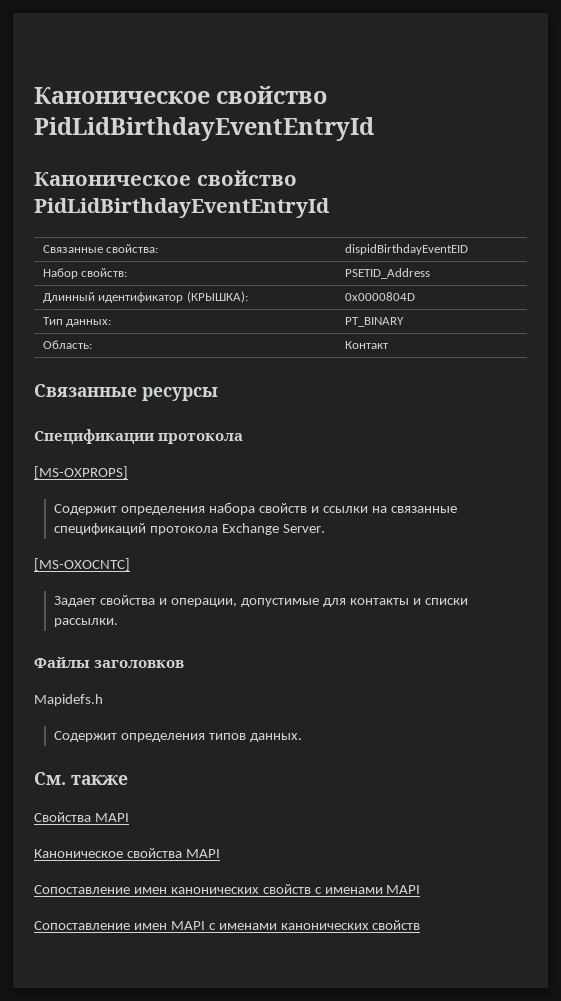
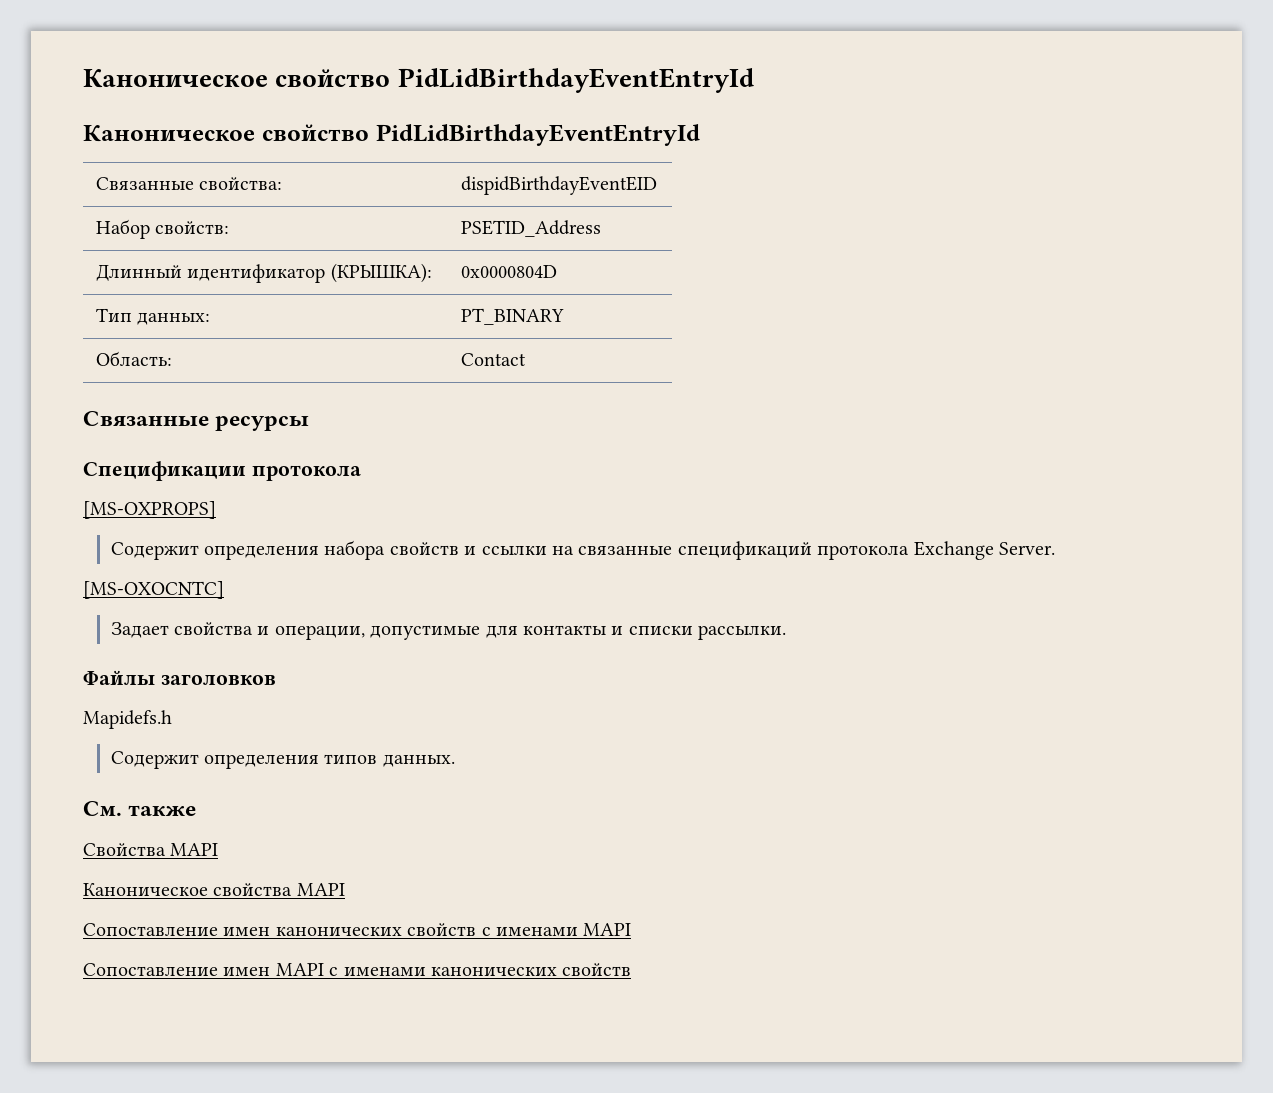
[344,341,388,349] Контакт -> [460,353,526,366] Contact

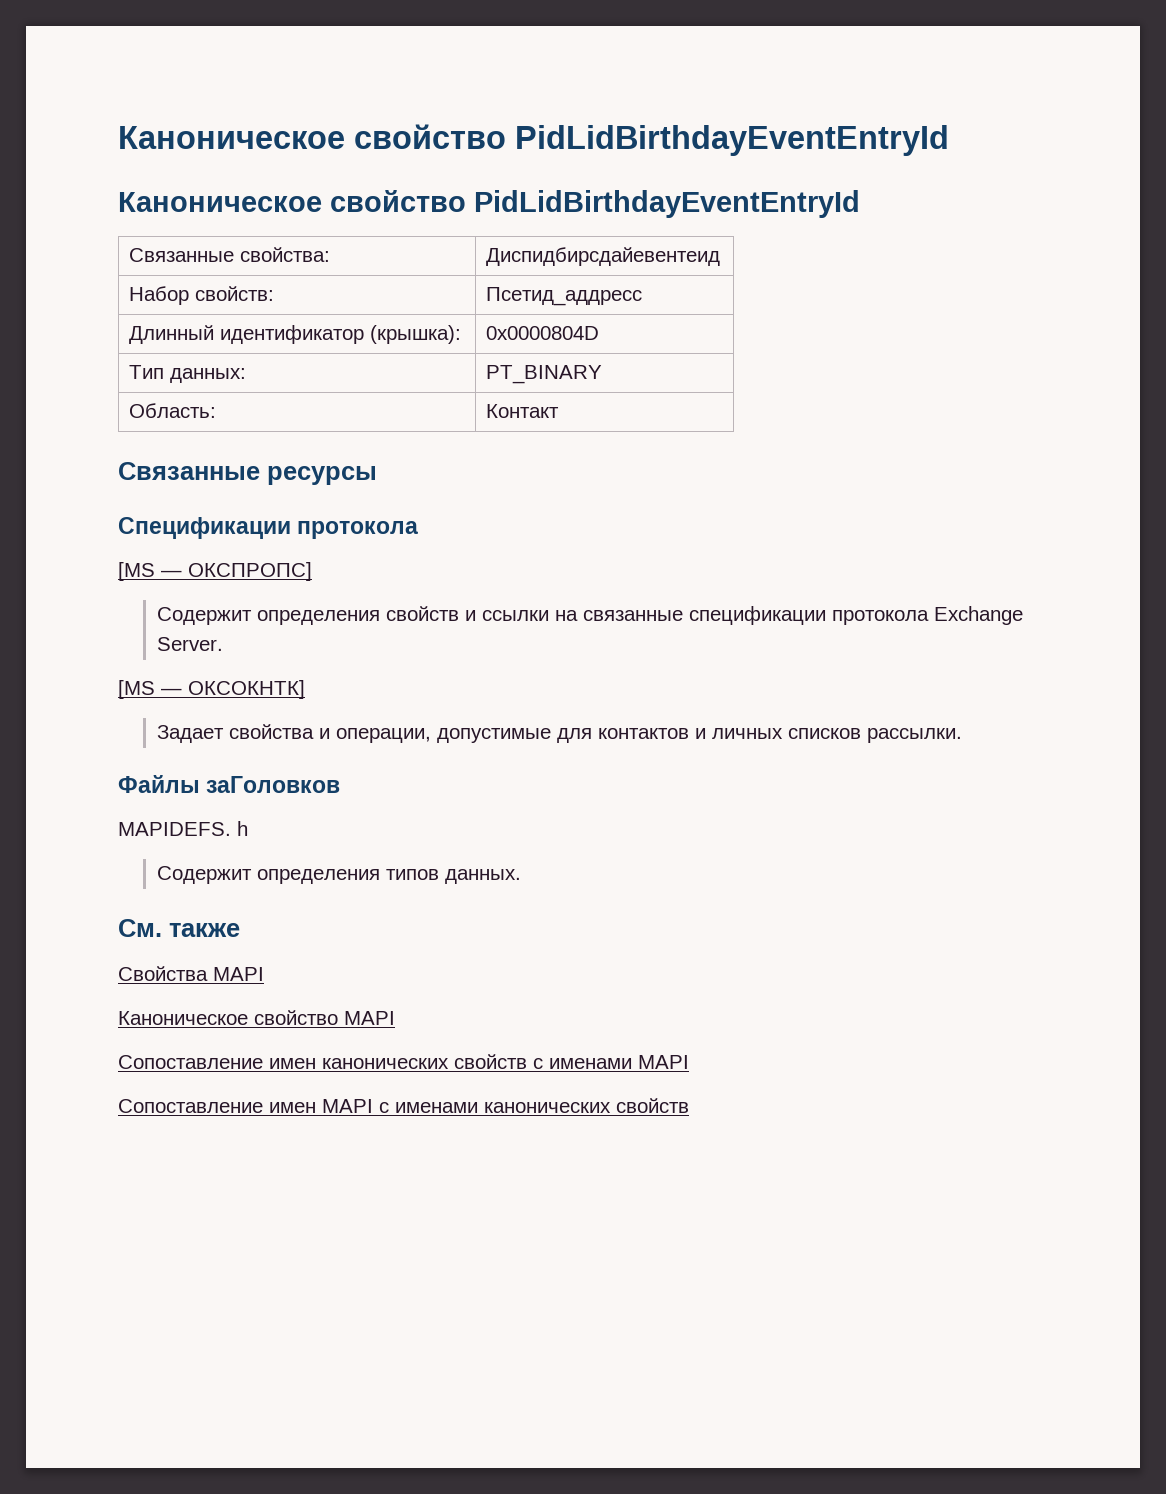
[460,176,657,195] dispidBirthdayEventEID -> [486,247,721,266] Диспидбирсдайевентеид
[460,220,601,237] PSETID_Address -> [486,287,643,306] Псетид_аддресс
[330,263,432,283] (КРЫШКА): -> [370,325,462,344] (крышка):
[460,353,526,366] Contact -> [486,404,560,418] Контакт
[83,501,216,519] [110,540,386,560] [MS-OXPROPS] // Содержит определения набора -> [118,562,312,581] [157,607,381,625] [MS — ОКСПРОПС] // Содержит определения
[677,541,812,560] спецификаций -> [689,606,827,625] спецификации
[83,581,224,599] [MS-OXOCNTC] -> [118,680,305,699] [MS — ОКСОКНТК]
[523,625,693,635] контакты и списки -> [598,728,862,739] контактов и личных списков
[160,674,276,685] [83,710,172,729] заголовков // Mapidefs.h -> [206,776,341,793] [118,821,248,836] заГоловков // MAPIDEFS. h
[213,883,293,896] свойства -> [254,1010,338,1025] свойство

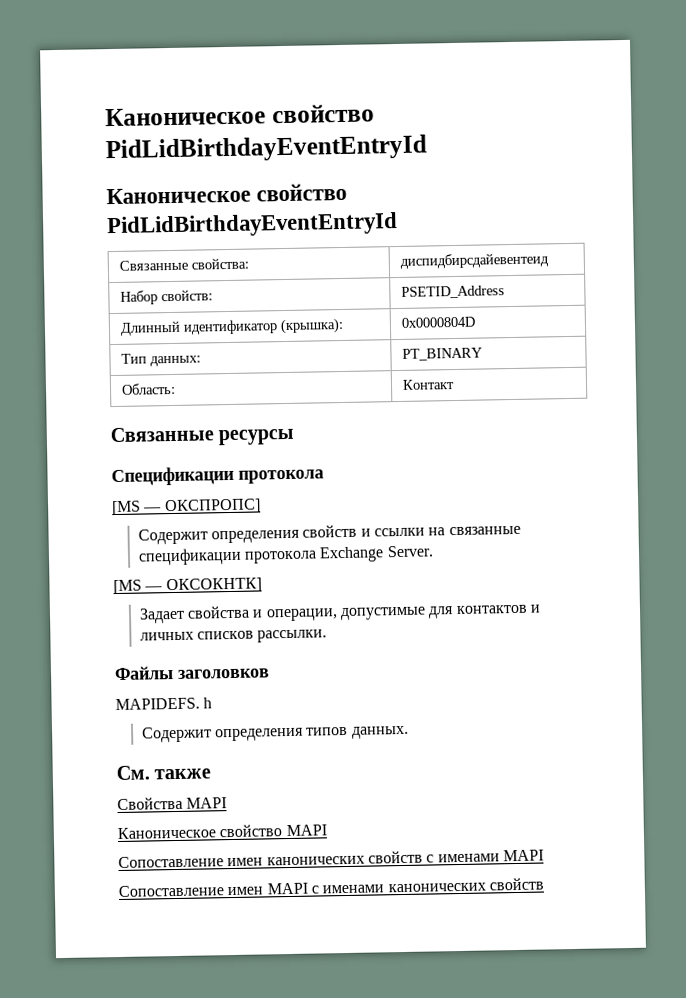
[486,247,721,266] Диспидбирсдайевентеид -> [399,252,549,269] диспидбирсдайевентеид
[486,287,643,306] Псетид_аддресс -> [400,285,505,299] PSETID_Address
[206,776,341,793] заГоловков -> [177,668,270,679] заголовков

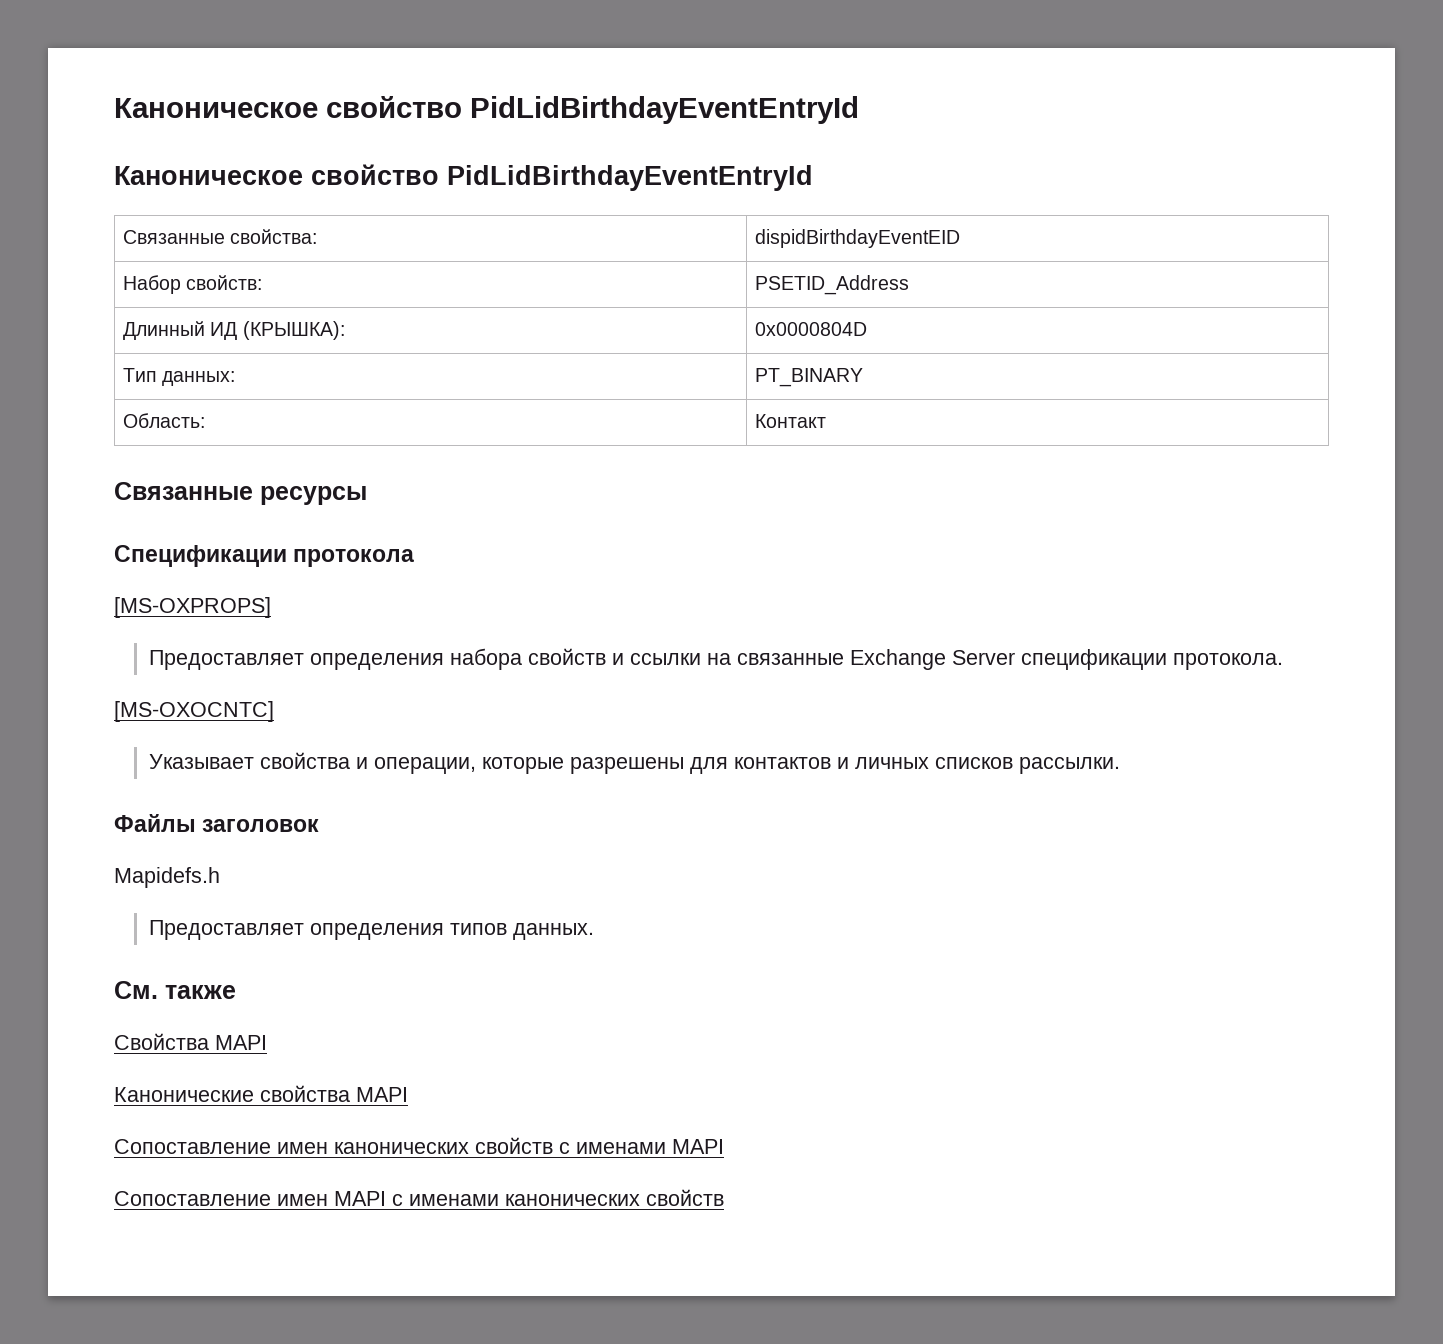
[399,252,549,269] диспидбирсдайевентеид -> [755,229,961,248] dispidBirthdayEventEID
[182,317,344,335] идентификатор (крышка): -> [210,321,345,340] ИД (КРЫШКА):
[112,498,261,516] [137,528,301,545] [MS — ОКСПРОПС] // Содержит определения -> [114,597,271,618] [149,648,523,670] [MS-OXPROPS] // Предоставляет определения набора
[137,545,434,566] [113,577,262,595] [138,607,185,624] спецификации протокола Exchange Server. // [MS — ОКСОКНТК] // Задает -> [850,649,1284,670] [114,701,274,722] [149,754,255,769] Exchange Server спецификации протокола. // [MS-OXOCNTC] // Указывает
[340,606,427,621] допустимые -> [482,757,685,774] которые разрешены
[177,668,270,679] [115,697,213,711] [140,726,212,743] заголовков // MAPIDEFS. h // Содержит -> [202,819,320,832] [114,867,220,888] [149,920,305,940] заголовок // Mapidefs.h // Предоставляет
[117,824,283,840] Каноническое свойство -> [114,1085,350,1102] Канонические свойства

